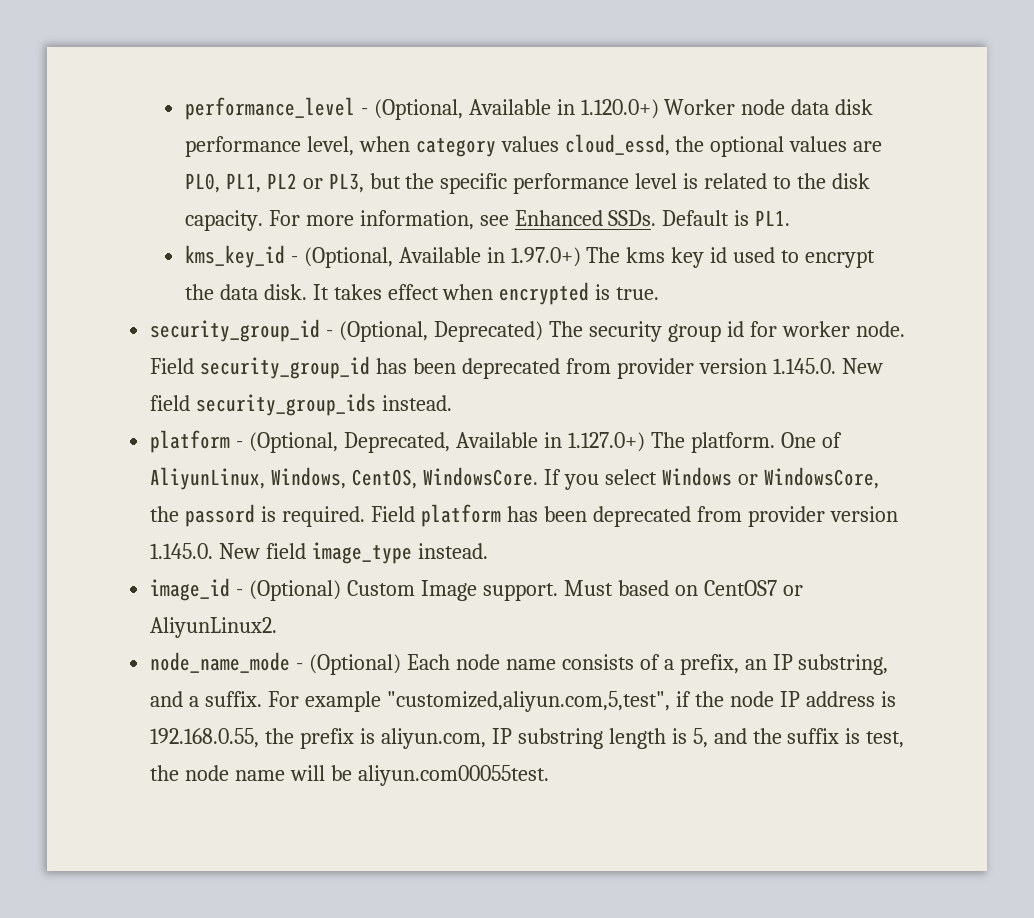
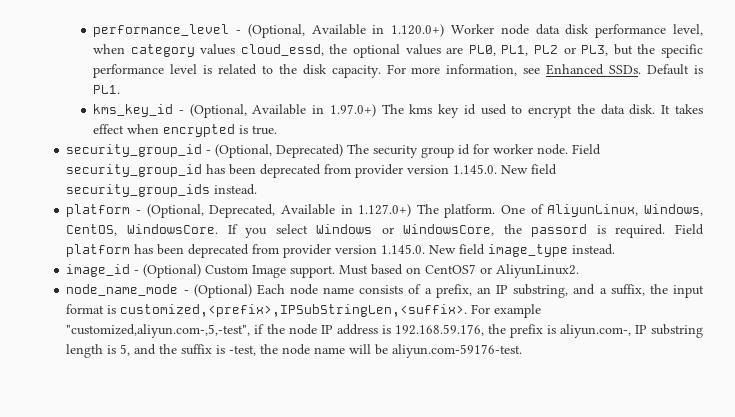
[205,691,263,707] suffix. -> [610,284,704,298] [66,304,468,317] suffix, the input format is customized,<prefix>,IPSubStringLen,<suffix>.
[386,691,670,712] "customized,aliyun.com,5,test", -> [66,324,251,338] "customized,aliyun.com-,5,-test",
[150,728,260,748] 192.168.0.55, -> [394,324,484,336] 192.168.59.176,
[380,728,486,749] aliyun.com, -> [559,324,631,338] aliyun.com-,
[866,731,905,748] test, -> [229,345,257,356] -test,
[357,765,549,786] aliyun.com00055test. -> [392,344,523,358] aliyun.com-59176-test.

